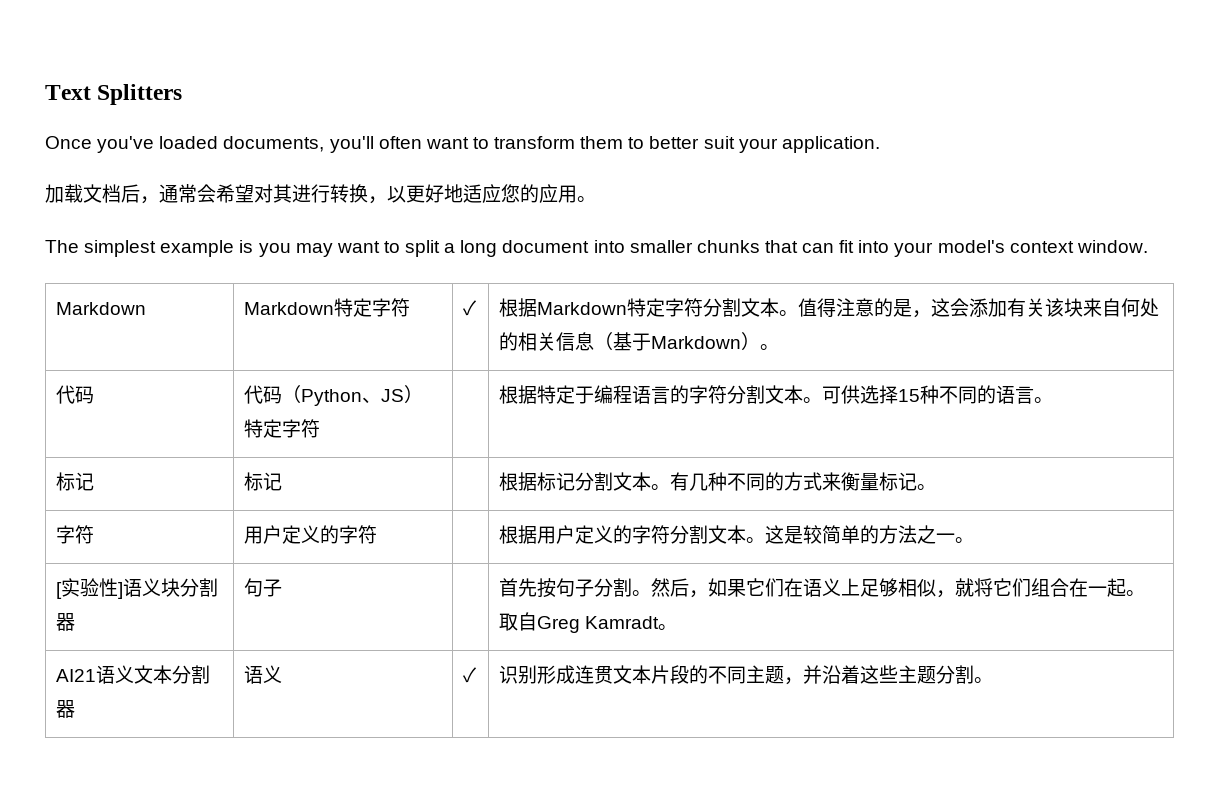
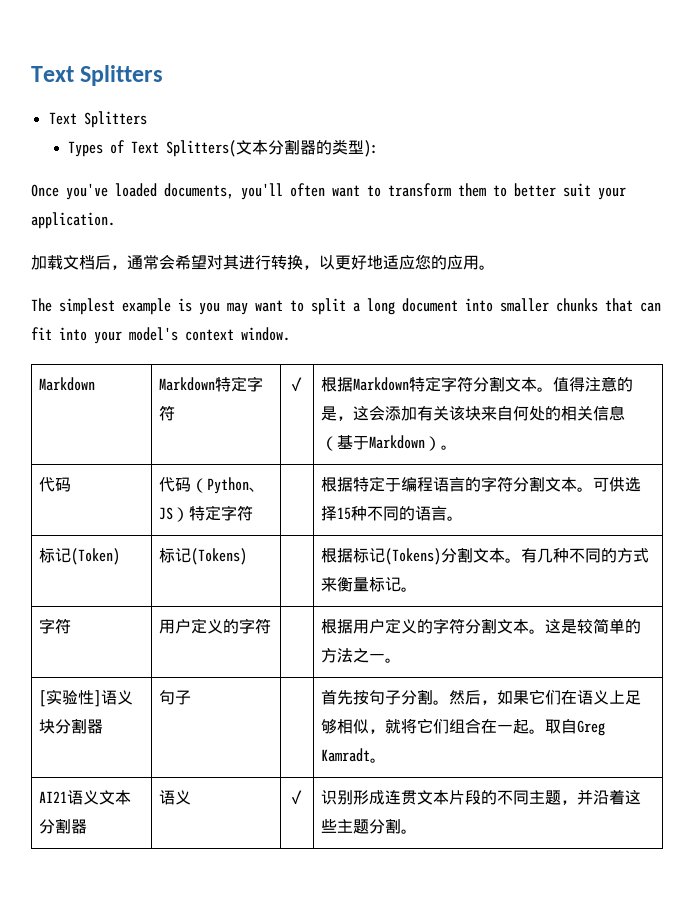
[45,84,183,105] Text Splitters -> [31,65,164,86] [48,111,147,128] [68,139,379,157] Text Splitters // Text Splitters // Types of Text Splitters(文本分割器的类型):
[244,472,283,491] | 标记 -> [70,548,120,565] [158,548,247,565] (Token) | 标记(Tokens)
(576, 481) none -> [384,548,441,565] (Tokens)

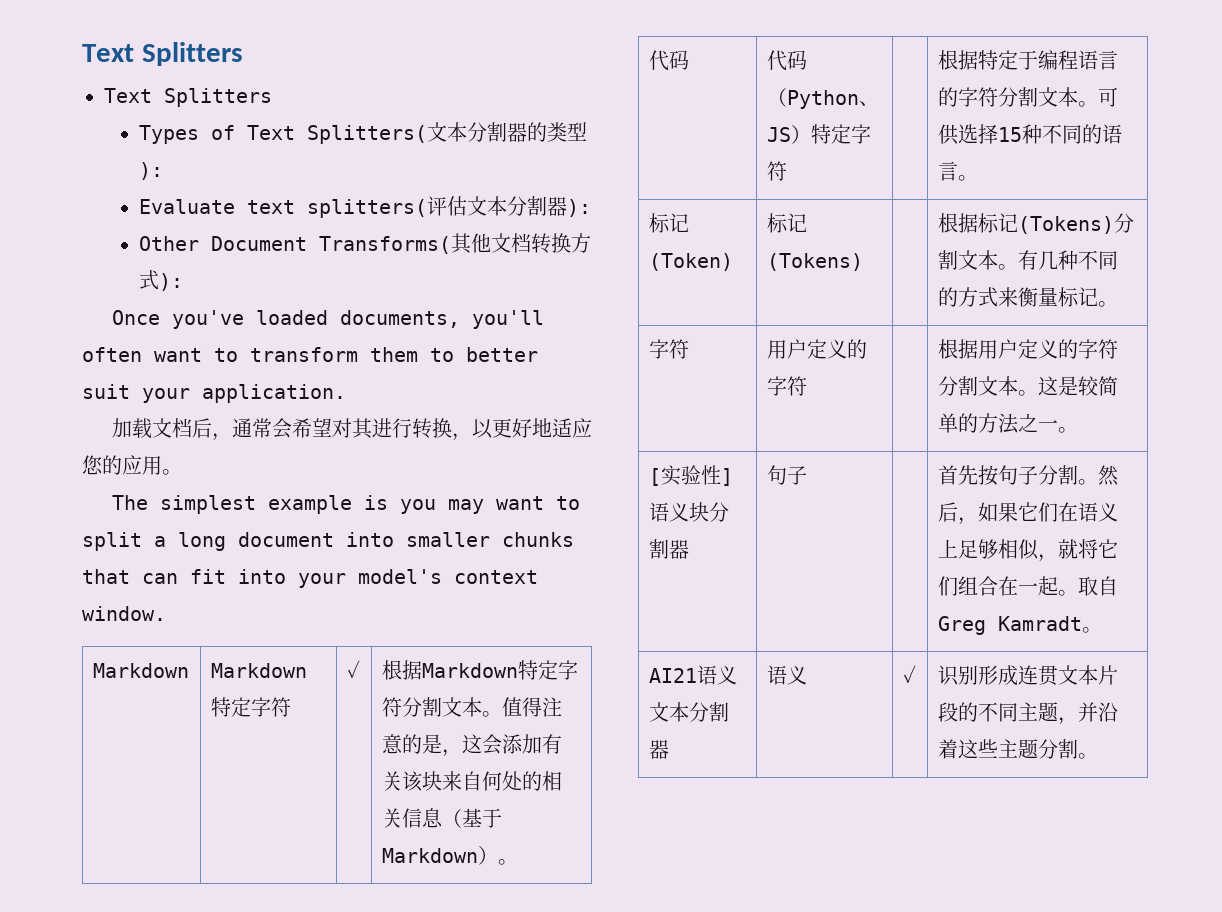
(379, 148) none -> [139,196,592,218] [139,233,592,254] [139,270,184,291] // Evaluate text splitters(评估文本分割器): // Other Document Transforms(其他文档转换方式):

